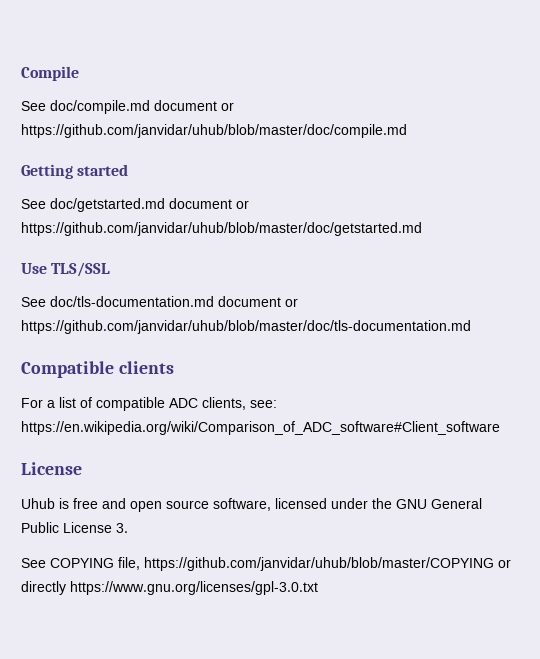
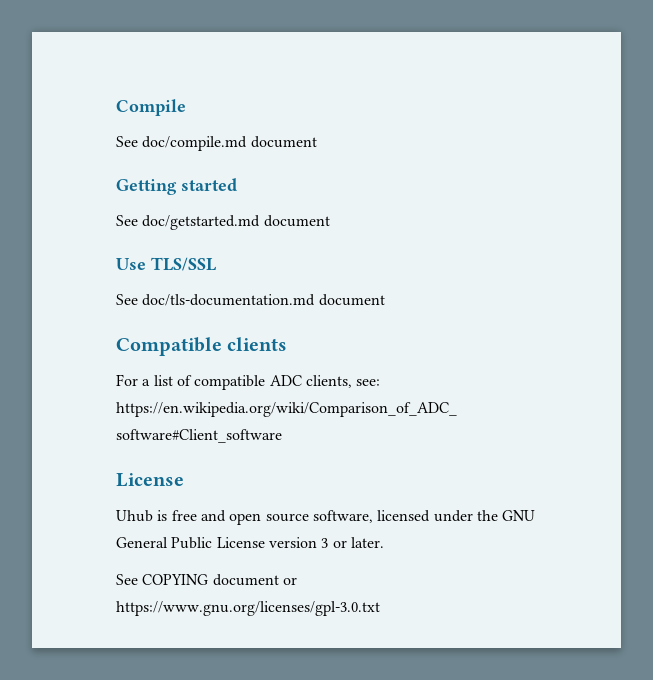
[221,102,234,111] [21,124,407,138] or https://github.com/janvidar/uhub/blob/master/doc/compile.md -> (317, 142) none
[236,200,249,209] [21,222,422,236] or https://github.com/janvidar/uhub/blob/master/doc/getstarted.md -> (330, 221) none
[285,298,298,307] [21,320,471,334] or https://github.com/janvidar/uhub/blob/master/doc/tls-documentation.md -> (385, 300) none
[116,523,128,533] [21,557,511,571] [21,581,66,595] 3. // See COPYING file, https://github.com/janvidar/uhub/blob/master/COPYING or directly -> [268,537,384,548] [116,574,297,586] version 3 or later. // See COPYING document or

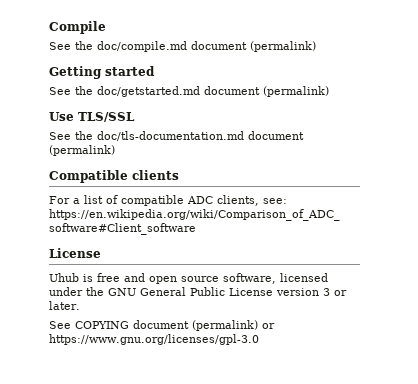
(138, 141) none -> [75,41,93,50] the
(317, 142) none -> [250,41,316,52] (permalink)
(138, 220) none -> [75,86,93,95] the
(330, 221) none -> [263,86,329,97] (permalink)
(138, 299) none -> [75,131,93,140] the
(385, 300) none -> [49,145,115,156] (permalink)
[282,577,297,585] [116,601,380,616] or https://www.gnu.org/licenses/gpl-3.0.txt -> [192,320,275,331] [49,334,259,345] (permalink) or https://www.gnu.org/licenses/gpl-3.0

